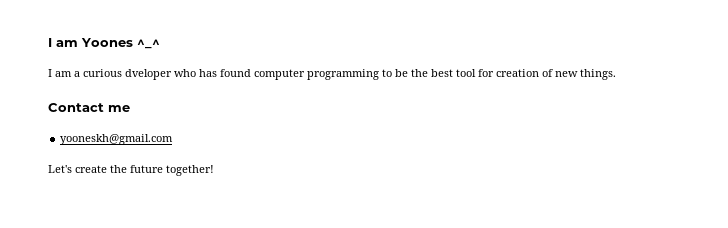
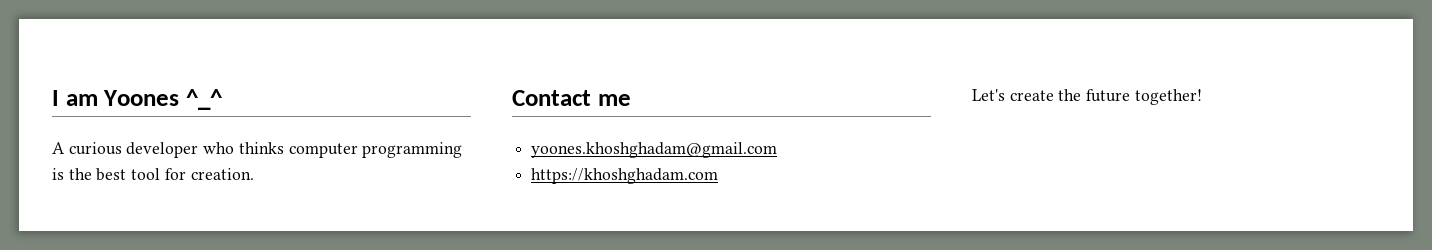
[48,69,616,80] I am a curious dveloper who has found computer programming to be the best tool for creation of new things. -> [52,142,463,158] [52,168,254,181] A curious developer who thinks computer programming is the best tool for creation.
[60,134,174,145] yooneskh@gmail.com -> [531,142,778,158] [531,168,719,184] yoones.khoshghadam@gmail.com // https://khoshghadam.com

